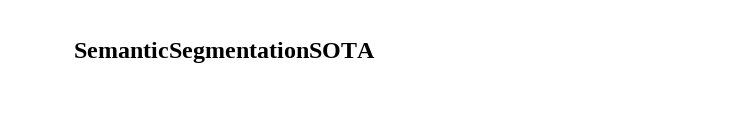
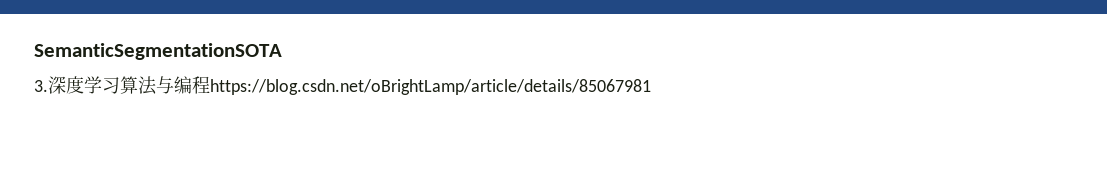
(375, 52) none -> [34,76,651,95] // 3.深度学习算法与编程https://blog.csdn.net/oBrightLamp/article/details/85067981

